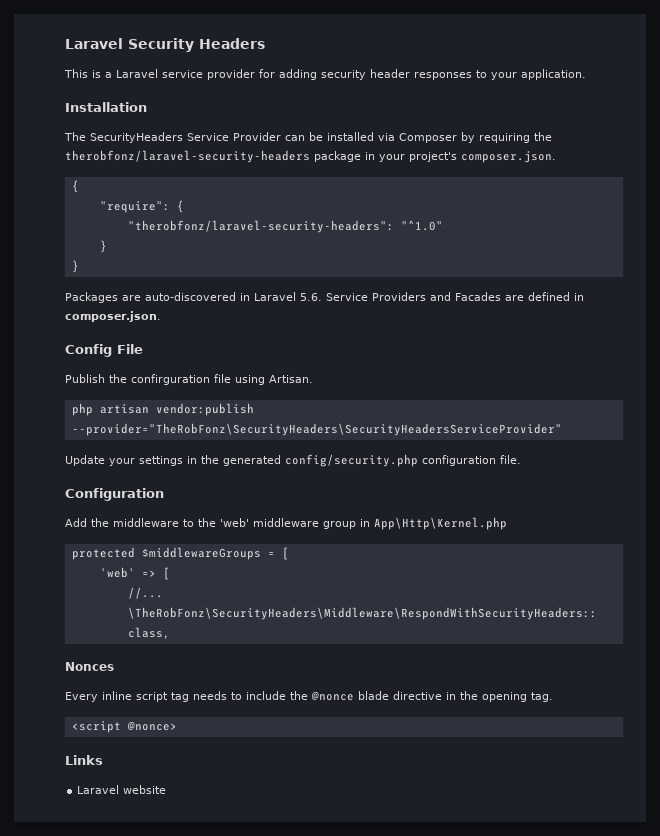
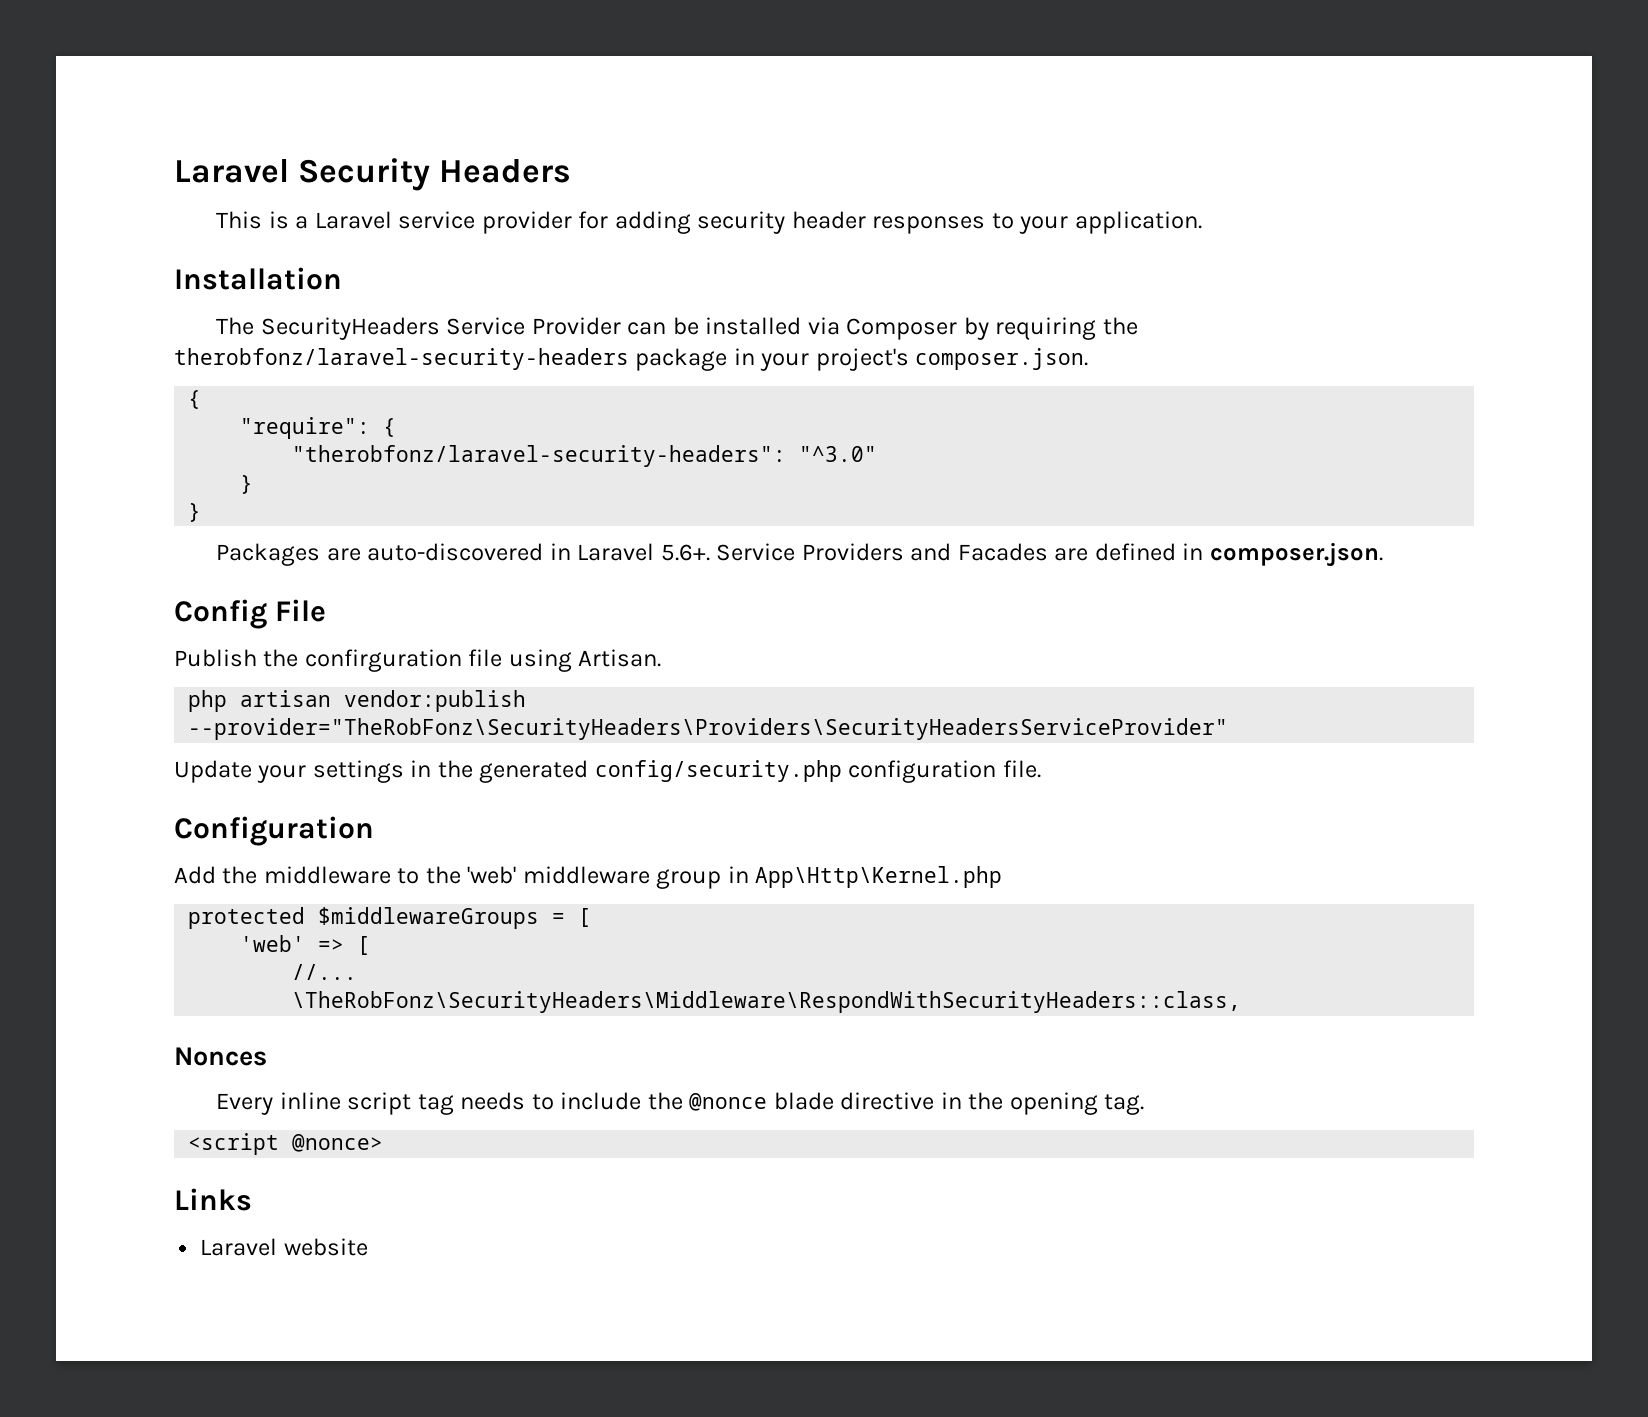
[400,220,443,231] "^1.0" -> [799,446,878,462] "^3.0"
[300,293,322,301] 5.6. -> [660,544,710,561] 5.6+.
[71,423,562,436] --provider="TheRobFonz\SecurityHeaders\SecurityHeadersServiceProvider" -> [188,718,1229,740] --provider="TheRobFonz\SecurityHeaders\Providers\SecurityHeadersServiceProvider"

